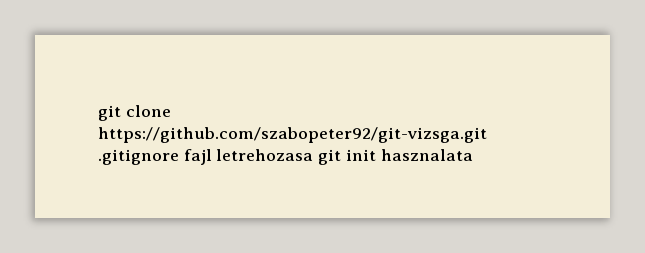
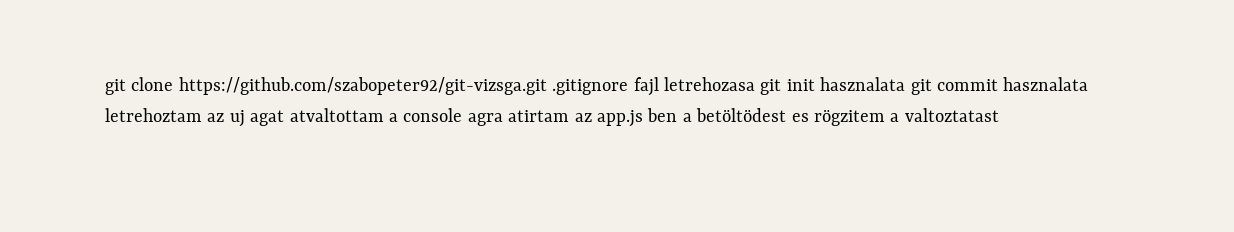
(473, 155) none -> [910,77,1089,95] [105,108,999,127] git commit hasznalata letrehoztam az uj agat atvaltottam a console agra atirtam az app.js ben a betöltödest es rögzitem a valtoztatast

